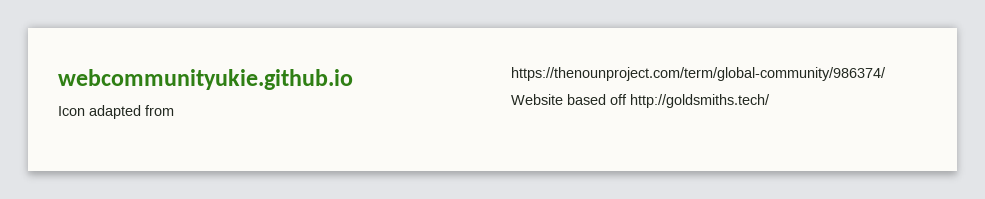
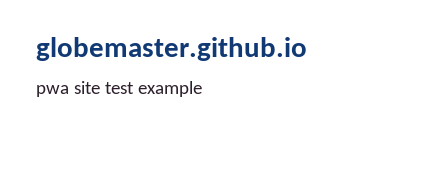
[58,69,353,90] [58,105,174,119] [511,67,886,81] [511,94,770,108] webcommunityukie.github.io // Icon adapted from https://thenounproject.com/term/global-community/986374/ // Website based off http://goldsmiths.tech/ -> [36,37,307,61] [36,81,202,97] globemaster.github.io // pwa site test example

